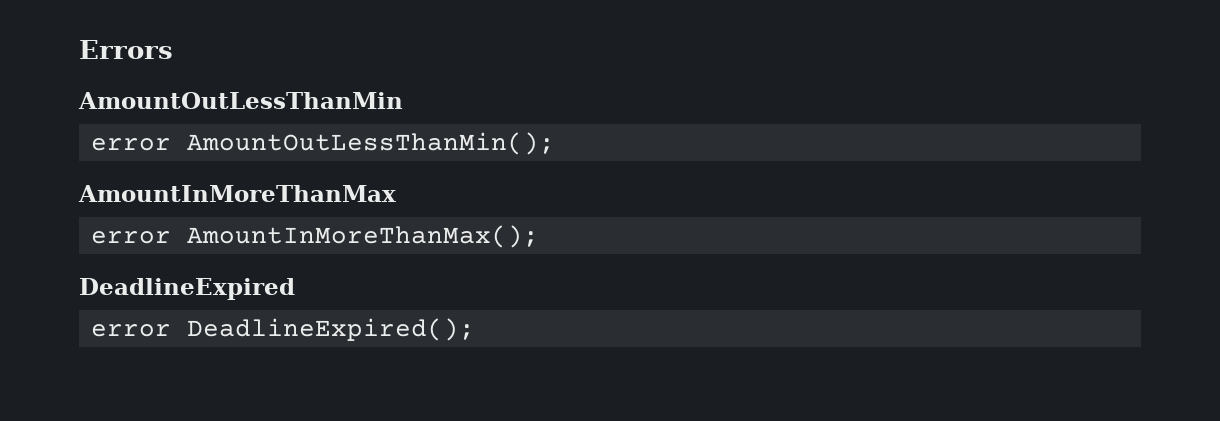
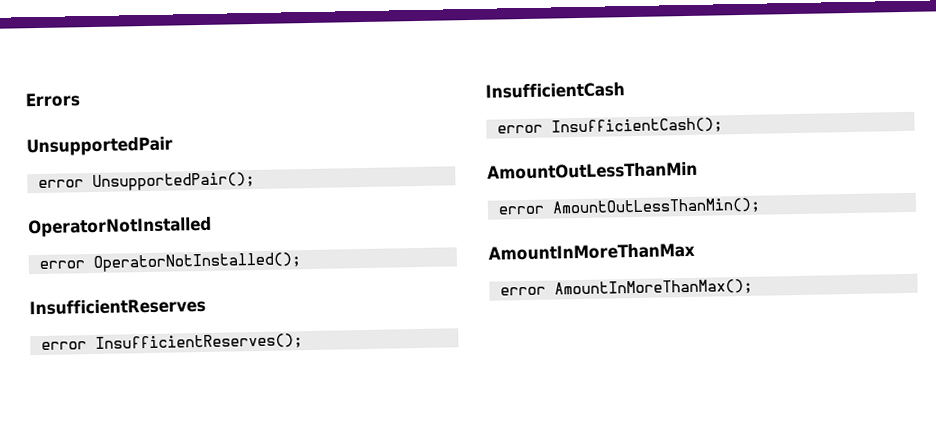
(173, 49) none -> [26,136,173,157] [37,172,255,192] [28,216,212,238] [38,252,301,273] [29,297,206,316] [40,333,303,353] [485,82,625,99] [496,117,723,136] // UnsupportedPair // error UnsupportedPair(); // OperatorNotInstalled // error OperatorNotInstalled(); // InsufficientReserves // error InsufficientReserves(); // InsufficientCash // error InsufficientCash();
[79,278,295,300] [91,318,476,341] // DeadlineExpired // error DeadlineExpired(); -> (753, 288) none

